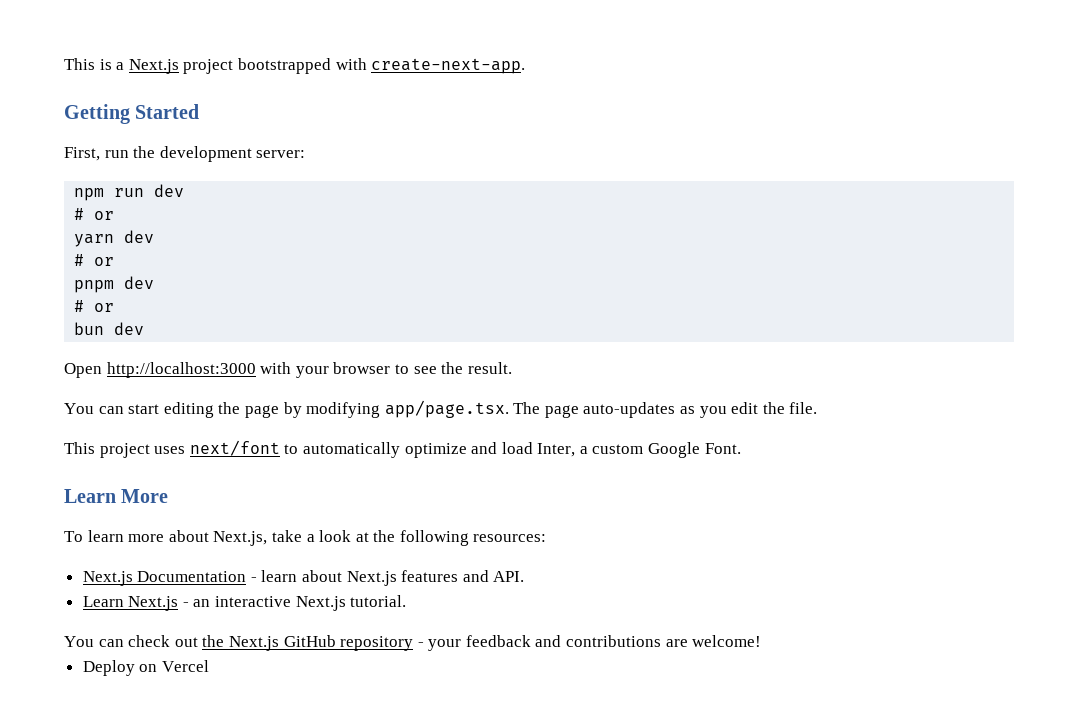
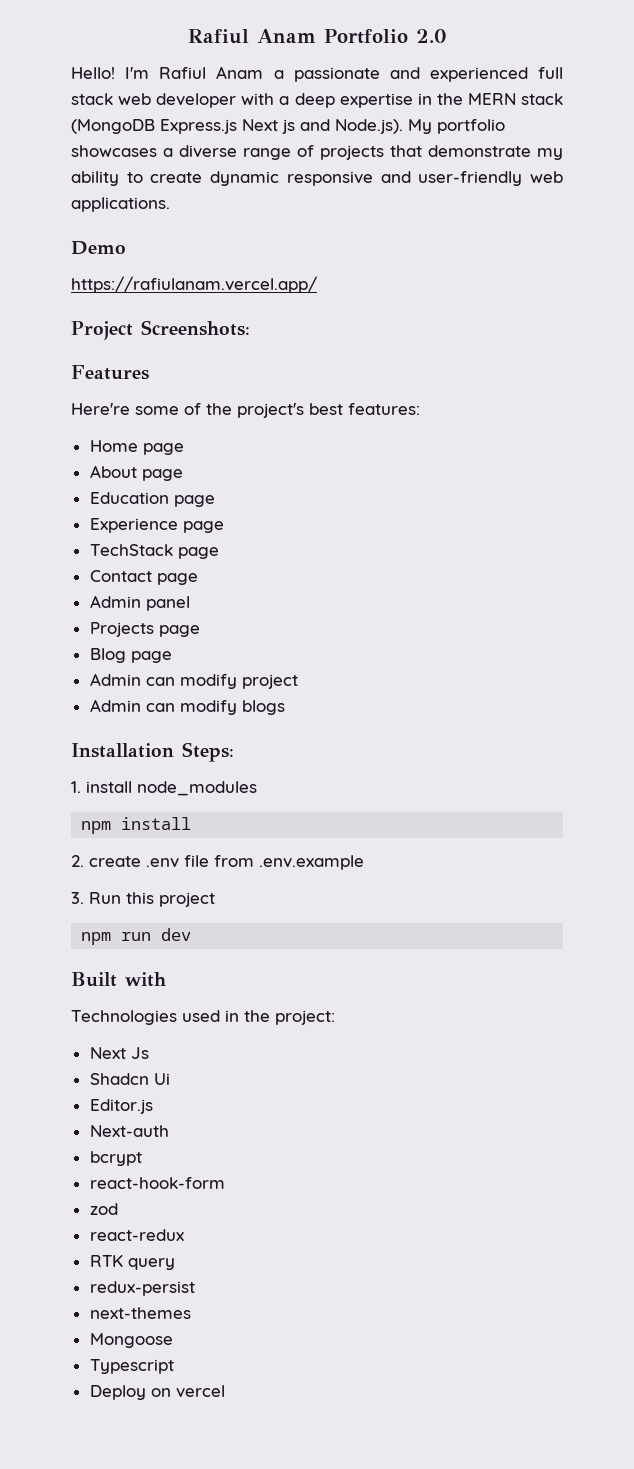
[64,58,526,74] [64,104,200,124] [64,146,306,162] [74,184,185,201] [74,208,115,220] [74,230,155,247] [74,254,115,266] [74,276,155,293] [74,300,115,312] [74,322,145,335] [64,362,512,378] [64,400,818,418] [64,440,741,458] [64,489,169,503] [64,530,547,546] [82,570,525,586] [82,595,407,611] [64,635,762,651] This is a Next.js project bootstrapped with create-next-app. // Getting Started // First, run the development server: // npm run dev // # or // yarn dev // # or // pnpm dev // # or // bun dev // Open http://localhost:3000 with your browser to see the result. // You can start editing the page by modifying app/page.tsx. The page auto-updates as you edit the file. // This project uses next/font to automatically optimize and load Inter, a custom Google Font. // Learn More // To learn more about Next.js, take a look at the following resources: // Next.js Documentation - learn about Next.js features and API. // Learn Next.js - an interactive Next.js tutorial. // You can check out the Next.js GitHub repository - your feedback and contributions are welcome! -> [187,29,447,44] [71,66,563,82] [71,93,564,108] [71,119,505,134] [71,145,563,160] [71,171,563,186] [71,197,170,212] [71,241,126,255] [71,276,317,293] [71,320,250,340] [71,365,149,380] [71,403,420,418] [89,440,184,455] [89,465,183,481] [89,492,215,507] [89,518,224,533] [89,544,219,559] [89,570,198,585] [89,595,190,611] [89,622,200,637] [89,648,172,663] [89,673,298,689] [89,699,285,715] [71,742,234,762] [71,781,257,796] [81,817,192,834] [71,855,364,870] [71,892,215,907] [81,928,192,945] [71,972,166,987] [71,1010,335,1025] [89,1047,149,1059] [89,1073,170,1085] [89,1099,153,1114] [89,1125,169,1137] [89,1151,142,1166] [89,1177,225,1189] [89,1203,118,1215] [89,1229,184,1241] [89,1255,175,1270] [89,1281,195,1296] [89,1307,191,1319] [89,1333,173,1348] [89,1359,174,1374] Rafiul Anam Portfolio 2.0 // Hello! I'm Rafiul Anam a passionate and experienced full stack web developer with a deep expertise in the MERN stack (MongoDB Express.js Next js and Node.js). My portfolio showcases a diverse range of projects that demonstrate my ability to create dynamic responsive and user-friendly web applications. // Demo // https://rafiulanam.vercel.app/ // Project Screenshots: // Features // Here're some of the project's best features: // Home page // About page // Education page // Experience page // TechStack page // Contact page // Admin panel // Projects page // Blog page // Admin can modify project // Admin can modify blogs // Installation Steps: // 1. install node_modules // npm install // 2. create .env file from .env.example // 3. Run this project // npm run dev // Built with // Technologies used in the project: // Next Js // Shadcn Ui // Editor.js // Next-auth // bcrypt // react-hook-form // zod // react-redux // RTK query // redux-persist // next-themes // Mongoose // Typescript
[161,660,209,672] Vercel -> [175,1385,225,1398] vercel

